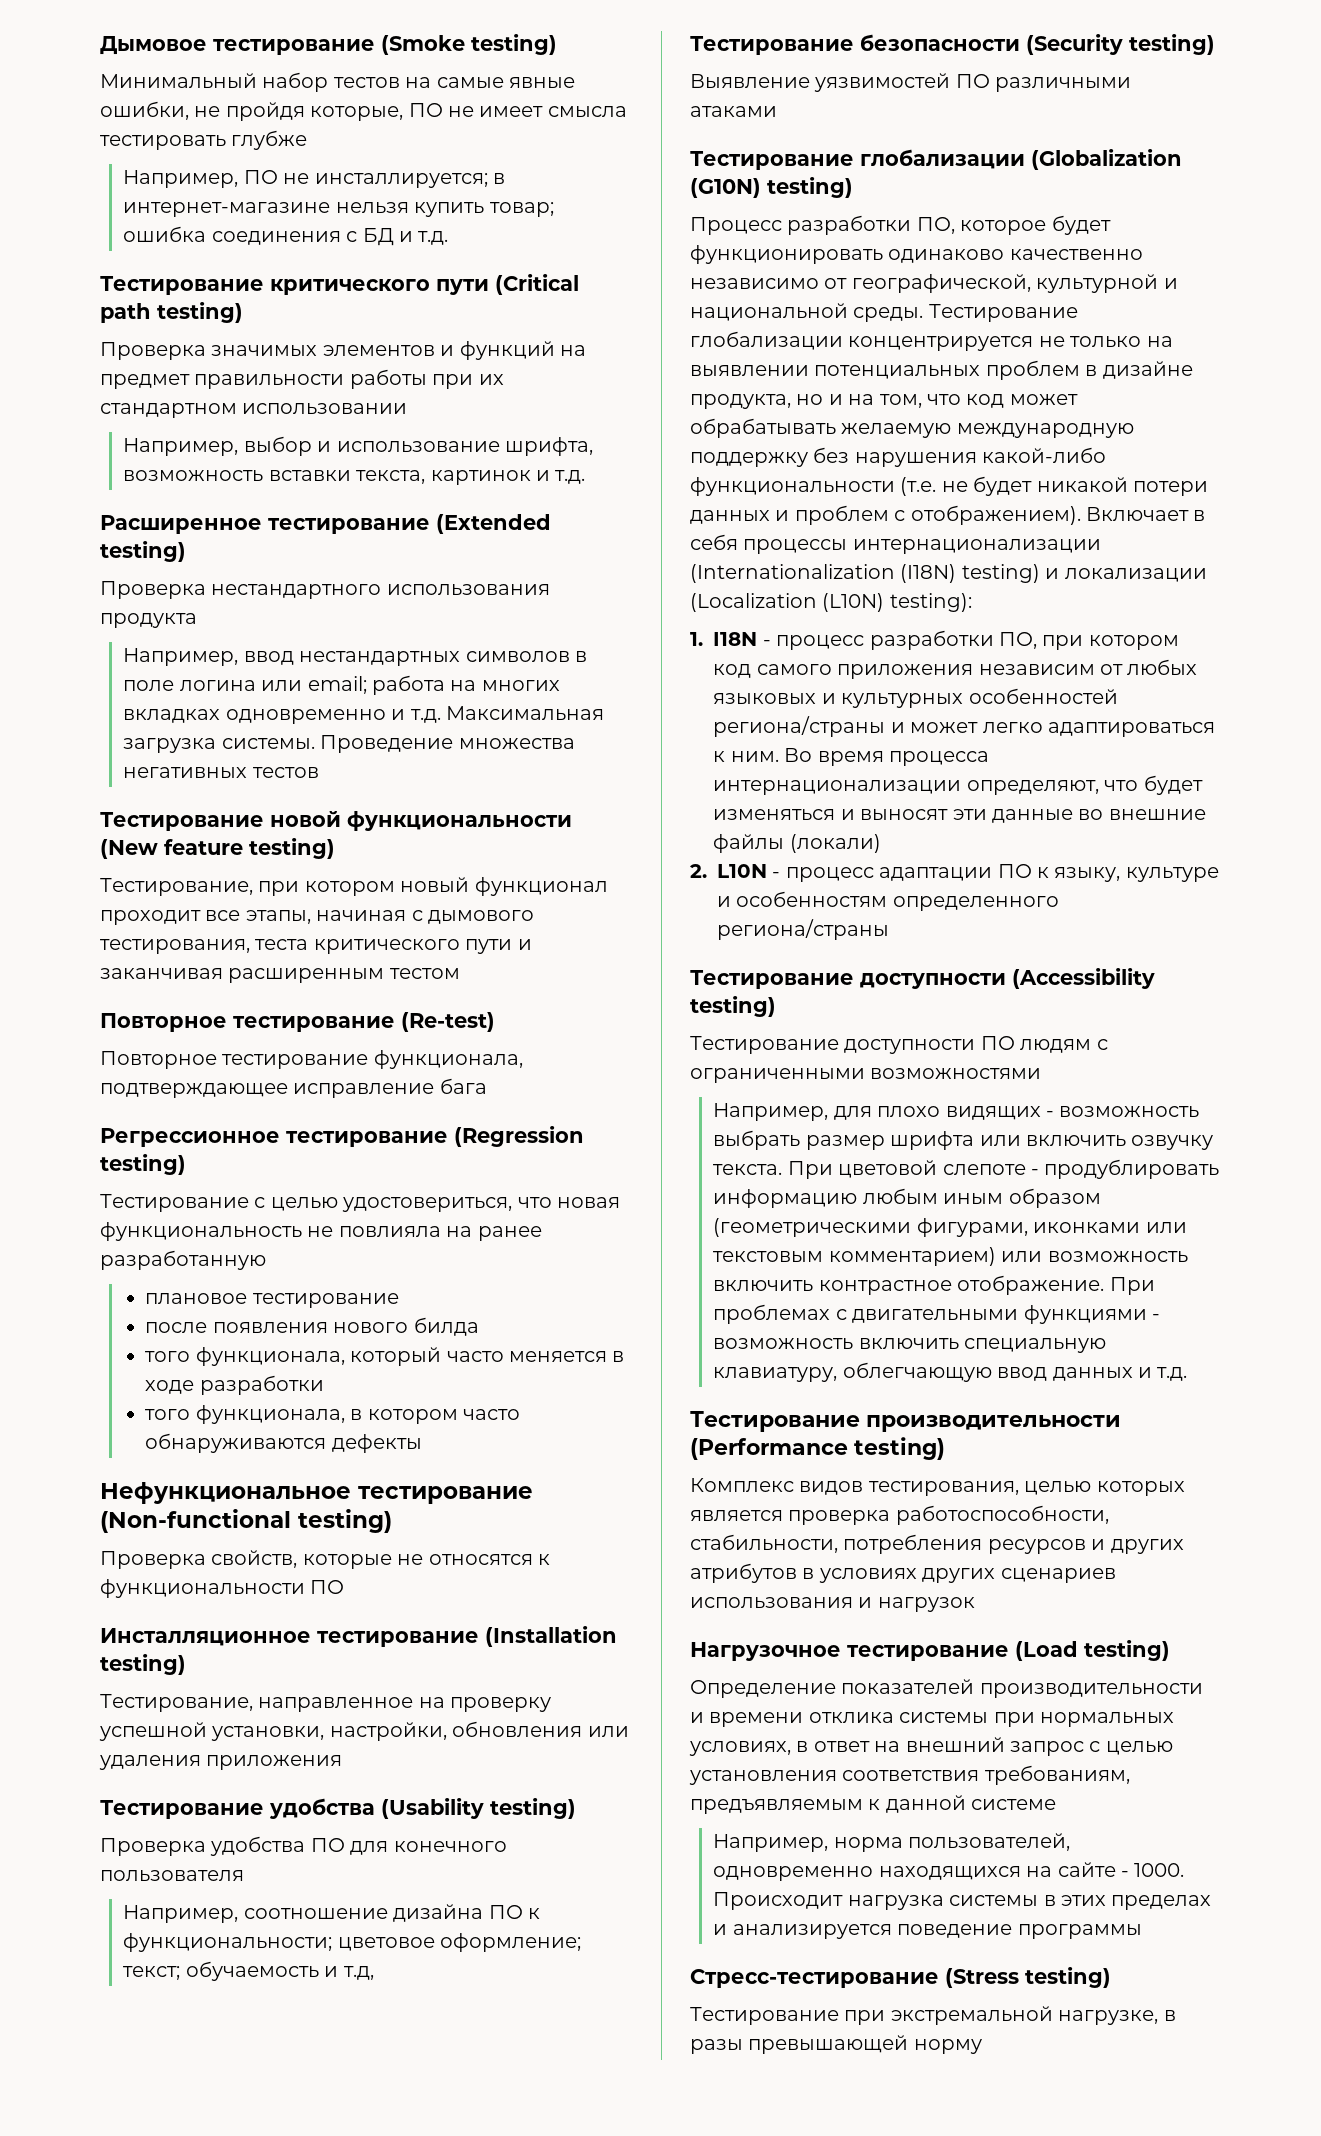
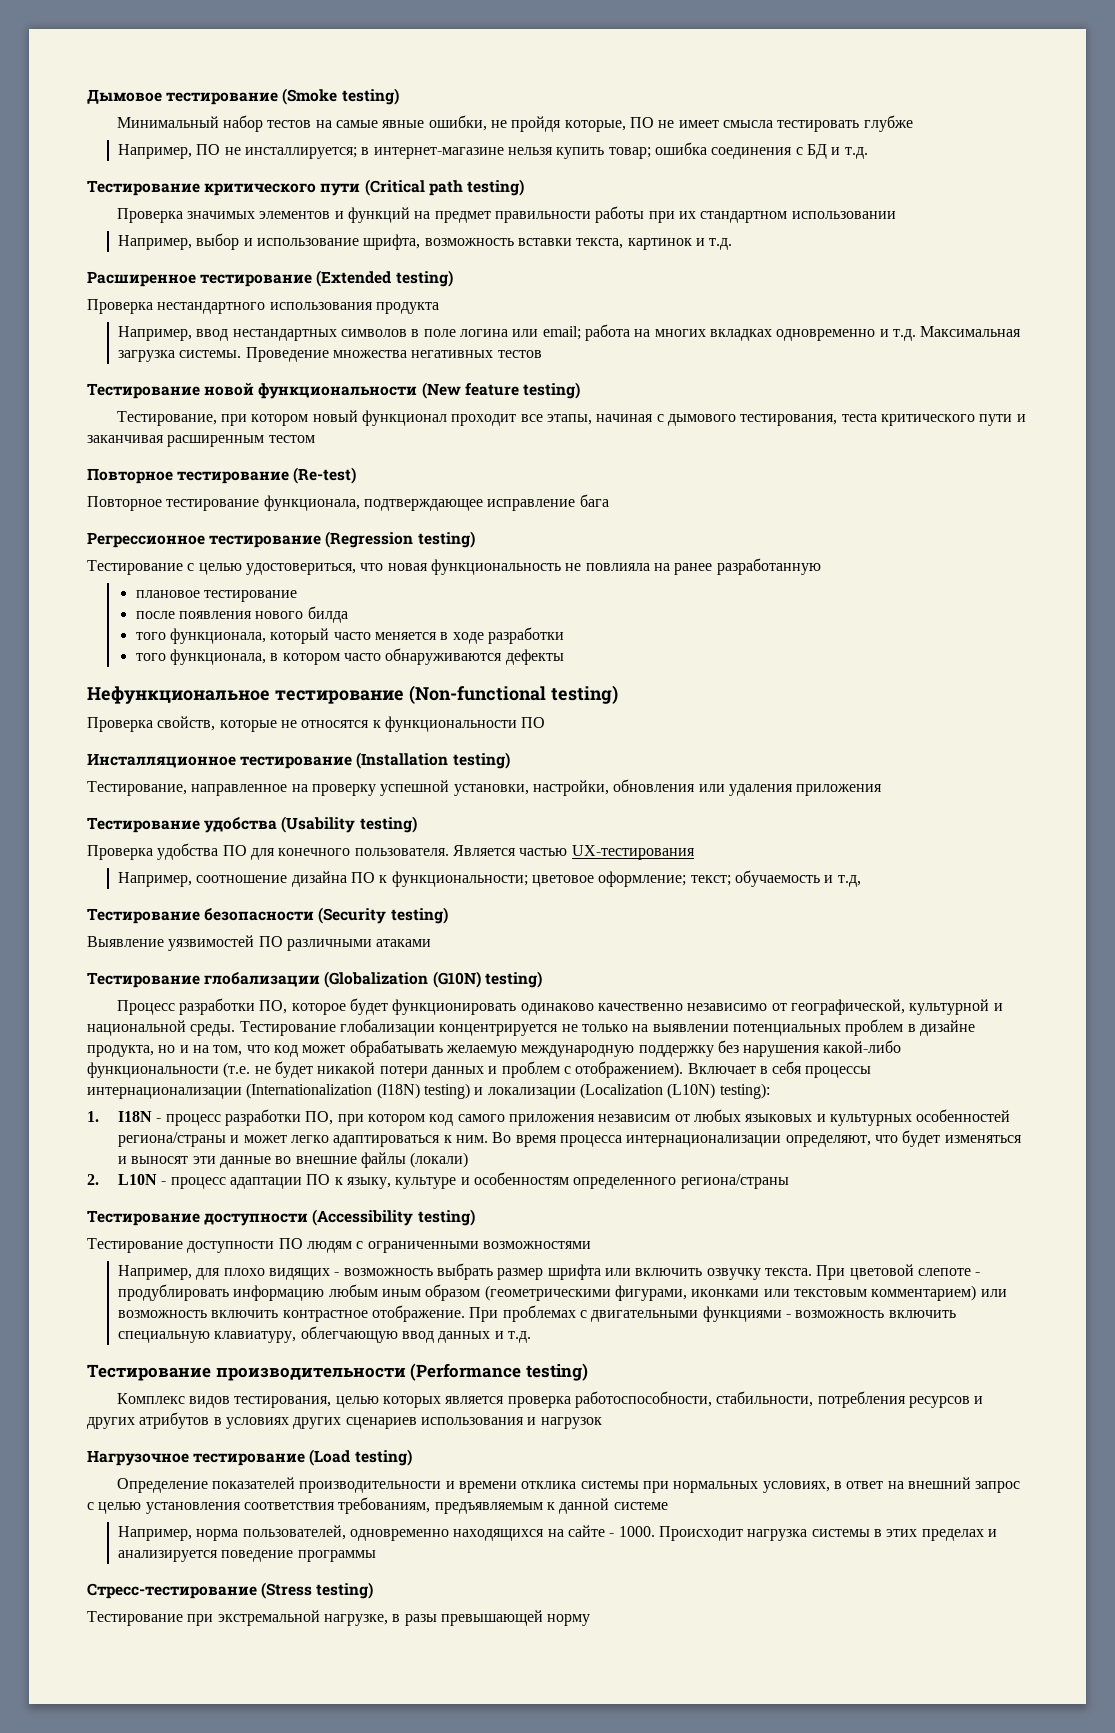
[100,1870,244,1882] пользователя -> [354,845,695,860] пользователя. Является частью UX-тестирования

